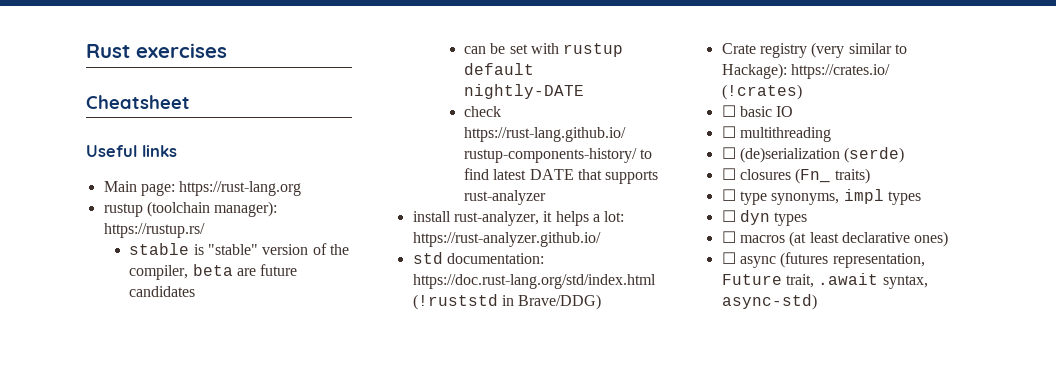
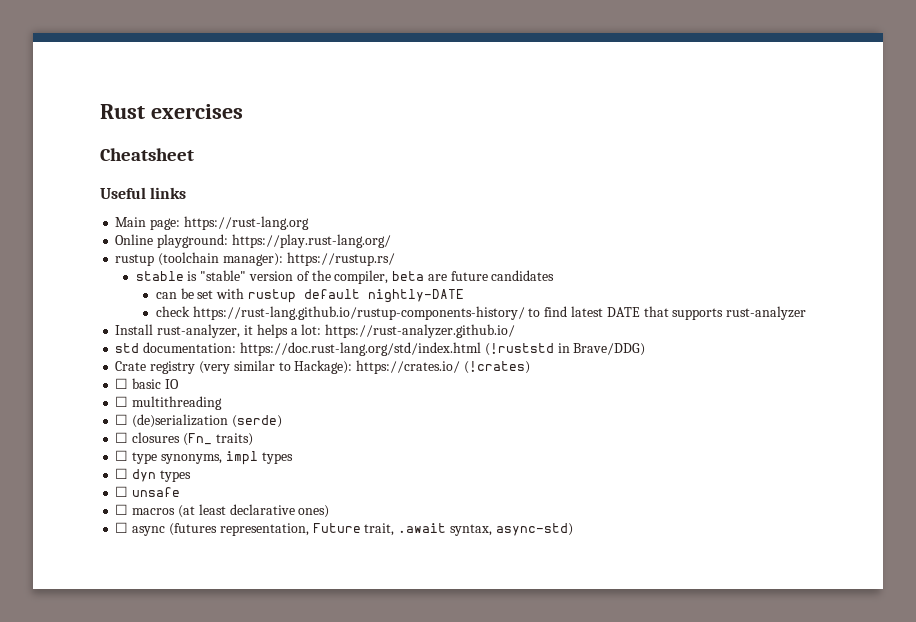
(302, 188) none -> [115,234,391,248] // Online playground: https://play.rust-lang.org/
[412,211,451,222] install -> [115,324,154,335] Install
(808, 219) none -> [115,486,181,497] // ☐ unsafe

